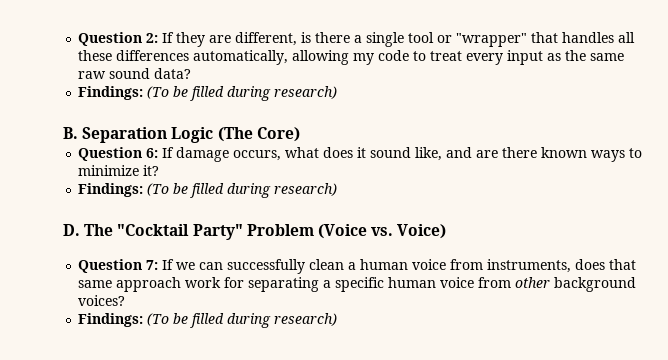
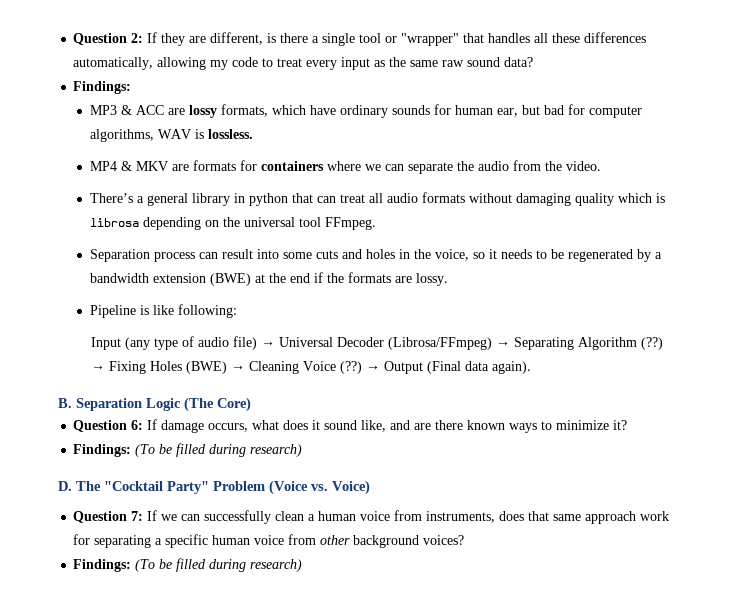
[147,86,338,101] (To be filled during research) -> [89,104,642,118] [89,129,253,142] [89,160,601,174] [89,192,665,206] [89,217,376,230] [89,249,662,262] [89,272,448,286] [89,304,237,318] [91,336,664,350] [91,361,532,374] // MP3 & ACC are lossy formats, which have ordinary sounds for human ear, but bad for computer algorithms, WAV is lossless. // MP4 & MKV are formats for containers where we can separate the audio from the video. // There’s a general library in python that can treat all audio formats without damaging quality which is librosa depending on the universal tool FFmpeg. // Separation process can result into some cuts and holes in the voice, so it needs to be regenerated by a bandwidth extension (BWE) at the end if the formats are lossy. // Pipeline is like following: // Input (any type of audio file) → Universal Decoder (Librosa/FFmpeg) → Separating Algorithm (??) → Fixing Holes (BWE) → Cleaning Voice (??) → Output (Final data again).

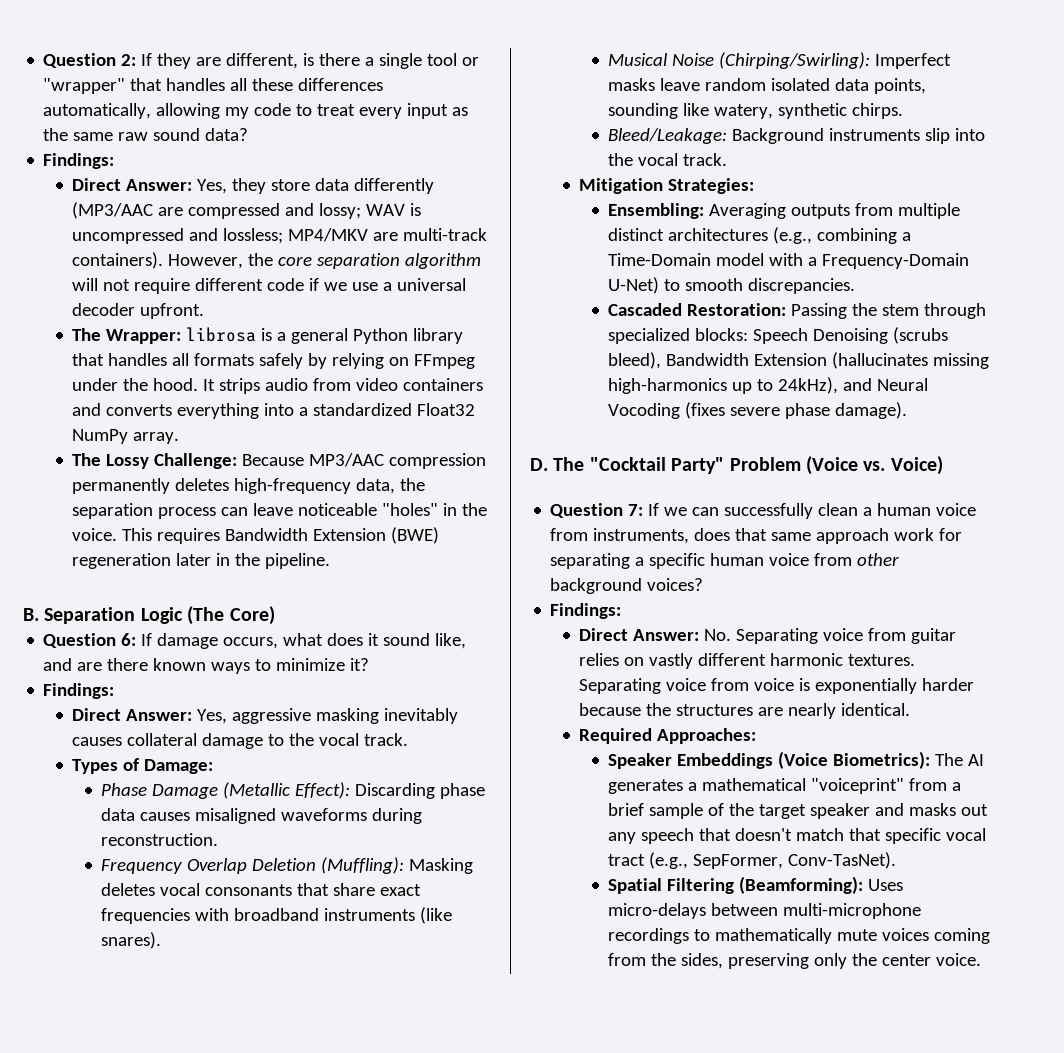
[89,104,642,118] [89,129,253,142] [89,160,601,174] [89,192,665,206] [89,217,376,230] [89,249,662,262] [89,272,448,286] [89,304,237,318] [91,336,664,350] [91,361,532,374] MP3 & ACC are lossy formats, which have ordinary sounds for human ear, but bad for computer algorithms, WAV is lossless. // MP4 & MKV are formats for containers where we can separate the audio from the video. // There’s a general library in python that can treat all audio formats without damaging quality which is librosa depending on the universal tool FFmpeg. // Separation process can result into some cuts and holes in the voice, so it needs to be regenerated by a bandwidth extension (BWE) at the end if the formats are lossy. // Pipeline is like following: // Input (any type of audio file) → Universal Decoder (Librosa/FFmpeg) → Separating Algorithm (??) → Fixing Holes (BWE) → Cleaning Voice (??) → Output (Final data again). -> [72,178,435,194] [72,202,422,219] [72,228,488,244] [72,252,482,269] [72,278,467,294] [72,303,205,319] [72,327,464,344] [72,353,476,369] [72,378,484,394] [72,403,476,419] [72,429,180,444] [72,453,487,469] [72,478,426,494] [72,503,488,519] [72,527,440,544] [72,553,331,569] Direct Answer: Yes, they store data differently (MP3/AAC are compressed and lossy; WAV is uncompressed and lossless; MP4/MKV are multi-track containers). However, the core separation algorithm will not require different code if we use a universal decoder upfront. // The Wrapper: librosa is a general Python library that handles all formats safely by relying on FFmpeg under the hood. It strips audio from video containers and converts everything into a standardized Float32 NumPy array. // The Lossy Challenge: Because MP3/AAC compression permanently deletes high-frequency data, the separation process can leave noticeable "holes" in the voice. This requires Bandwidth Extension (BWE) regeneration later in the pipeline.
[135,443,303,457] (To be filled during research) -> [72,708,459,724] [72,733,409,749] [72,758,214,774] [101,782,486,799] [101,808,423,824] [101,833,219,846] [101,857,474,874] [101,883,422,896] [101,907,453,924] [101,932,162,949] [608,52,952,69] [608,78,927,94] [608,103,904,119] [608,128,986,144] [608,153,728,166] [579,178,755,194] [608,203,961,219] [608,227,912,244] [608,253,970,269] [608,277,856,294] [608,303,987,319] [608,327,949,344] [608,352,990,369] [608,377,929,394] [608,402,908,419] // Direct Answer: Yes, aggressive masking inevitably causes collateral damage to the vocal track. // Types of Damage: // Phase Damage (Metallic Effect): Discarding phase data causes misaligned waveforms during reconstruction. // Frequency Overlap Deletion (Muffling): Masking deletes vocal consonants that share exact frequencies with broadband instruments (like snares). // Musical Noise (Chirping/Swirling): Imperfect masks leave random isolated data points, sounding like watery, synthetic chirps. // Bleed/Leakage: Background instruments slip into the vocal track. // Mitigation Strategies: // Ensembling: Averaging outputs from multiple distinct architectures (e.g., combining a Time-Domain model with a Frequency-Domain U-Net) to smooth discrepancies. // Cascaded Restoration: Passing the stem through specialized blocks: Speech Denoising (scrubs bleed), Bandwidth Extension (hallucinates missing high-harmonics up to 24kHz), and Neural Vocoding (fixes severe phase damage).
[135,558,303,572] (To be filled during research) -> [579,628,957,644] [579,653,916,669] [579,678,975,694] [579,703,911,719] [579,728,757,744] [608,751,985,769] [608,778,962,794] [608,803,989,819] [608,828,987,844] [608,852,897,869] [608,876,904,894] [608,903,922,919] [608,928,991,944] [608,953,982,969] // Direct Answer: No. Separating voice from guitar relies on vastly different harmonic textures. Separating voice from voice is exponentially harder because the structures are nearly identical. // Required Approaches: // Speaker Embeddings (Voice Biometrics): The AI generates a mathematical "voiceprint" from a brief sample of the target speaker and masks out any speech that doesn't match that specific vocal tract (e.g., SepFormer, Conv-TasNet). // Spatial Filtering (Beamforming): Uses micro-delays between multi-microphone recordings to mathematically mute voices coming from the sides, preserving only the center voice.

